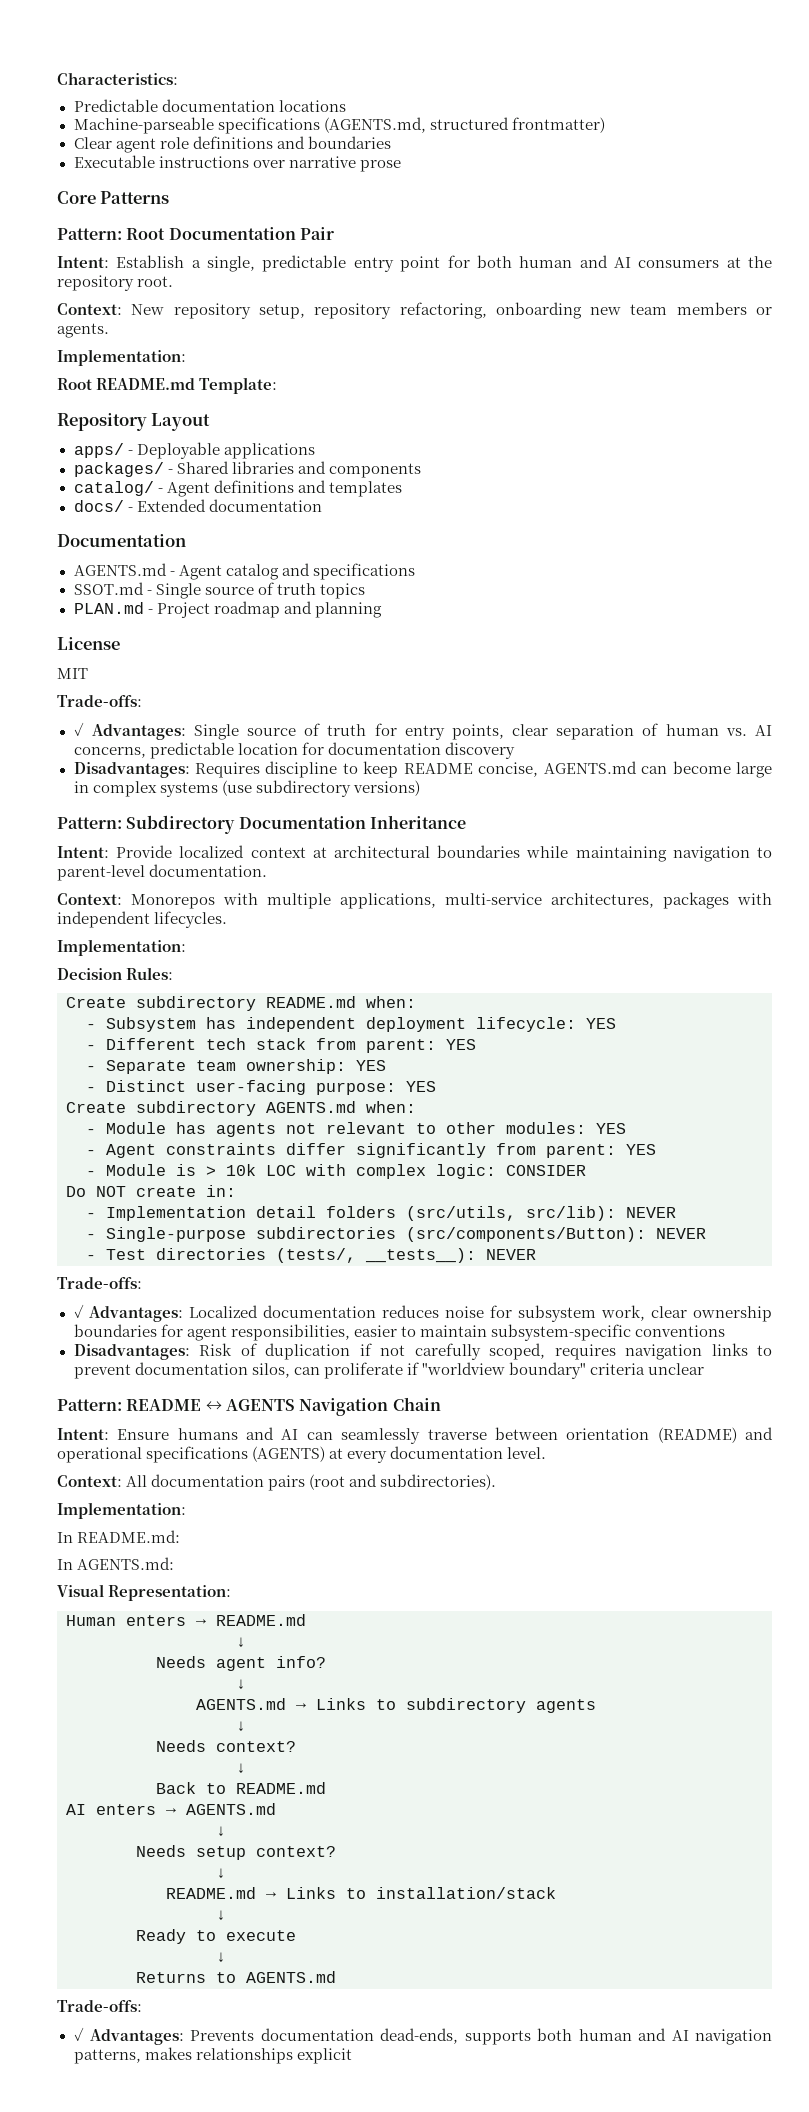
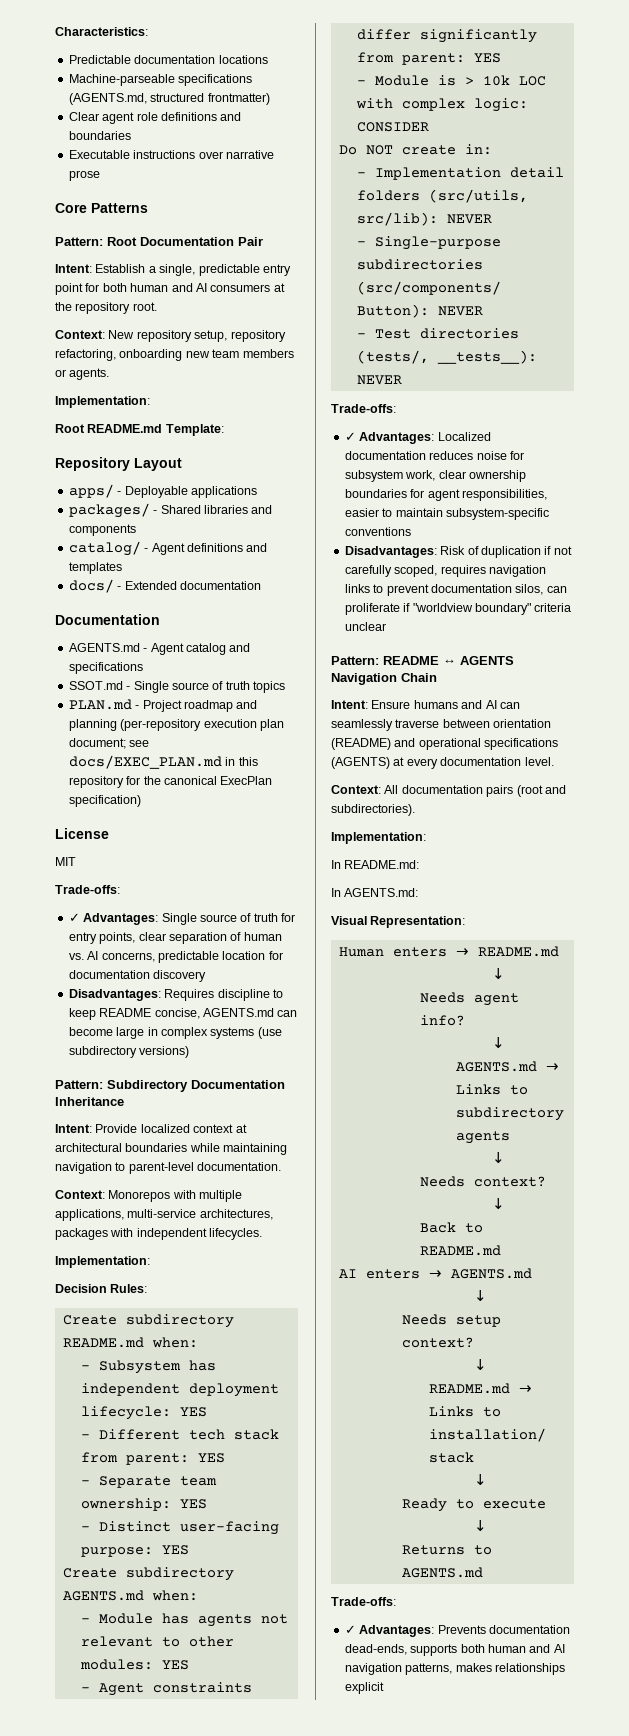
(382, 610) none -> [120,719,284,731] [68,738,150,749] [68,755,258,769] [68,776,273,788] [68,795,141,807] (per-repository execution plan document; see docs/EXEC_PLAN.md in this repository for the canonical ExecPlan specification)

